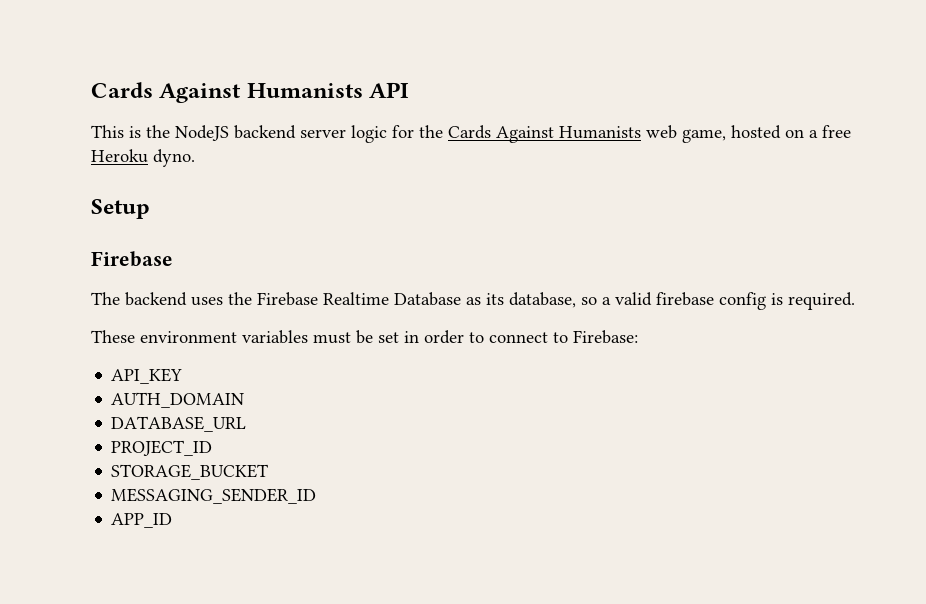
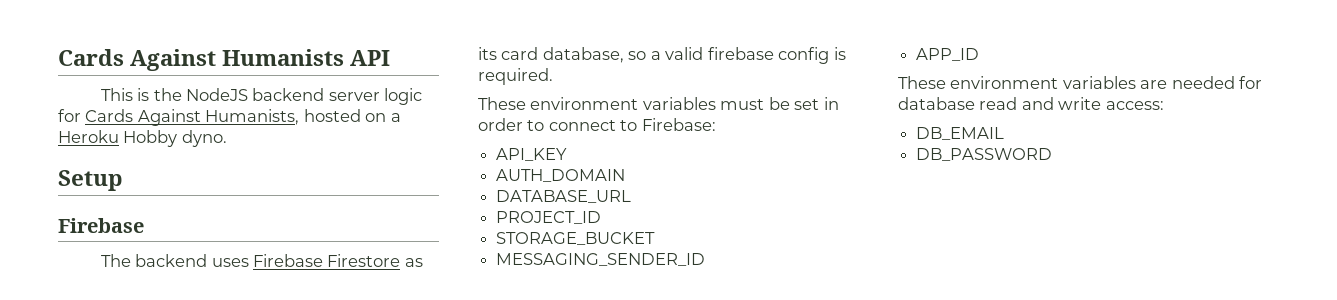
[419,125,726,143] the Cards Against Humanists web game, -> [85,109,300,126] Cards Against Humanists,
[822,125,851,138] [91,149,148,163] free Heroku -> [58,130,178,147] Heroku Hobby
[228,292,461,306] the Firebase Realtime Database -> [252,254,401,267] Firebase Firestore
(504, 299) none -> [501,47,539,60] card
(173, 520) none -> [898,76,1263,89] [898,97,1164,110] [916,127,1005,140] [916,148,1053,161] // These environment variables are needed for database read and write access: // DB_EMAIL // DB_PASSWORD

